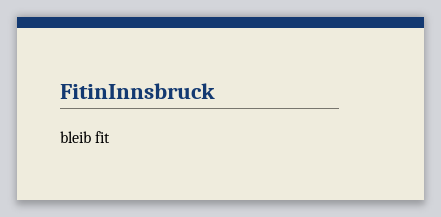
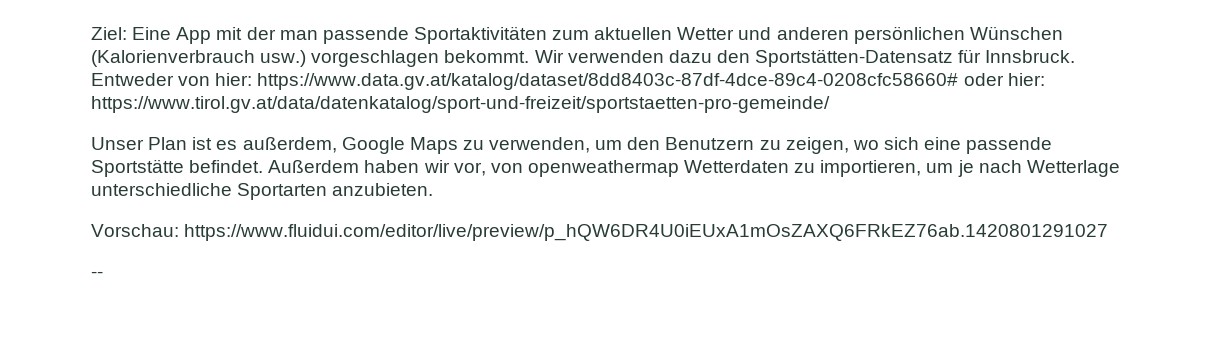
[60,83,215,99] [60,131,111,143] FitinInnsbruck // bleib fit -> [91,26,1063,44] [91,49,1076,67] [91,73,1045,90] [91,96,830,113] [91,137,1053,154] [91,159,1120,177] [91,183,434,200] [91,224,1109,241] [91,271,103,278] Ziel: Eine App mit der man passende Sportaktivitäten zum aktuellen Wetter und anderen persönlichen Wünschen (Kalorienverbrauch usw.) vorgeschlagen bekommt. Wir verwenden dazu den Sportstätten-Datensatz für Innsbruck. Entweder von hier: https://www.data.gv.at/katalog/dataset/8dd8403c-87df-4dce-89c4-0208cfc58660# oder hier: https://www.tirol.gv.at/data/datenkatalog/sport-und-freizeit/sportstaetten-pro-gemeinde/ // Unser Plan ist es außerdem, Google Maps zu verwenden, um den Benutzern zu zeigen, wo sich eine passende Sportstätte befindet. Außerdem haben wir vor, von openweathermap Wetterdaten zu importieren, um je nach Wetterlage unterschiedliche Sportarten anzubieten. // Vorschau: https://www.fluidui.com/editor/live/preview/p_hQW6DR4U0iEUxA1mOsZAXQ6FRkEZ76ab.1420801291027 // --

